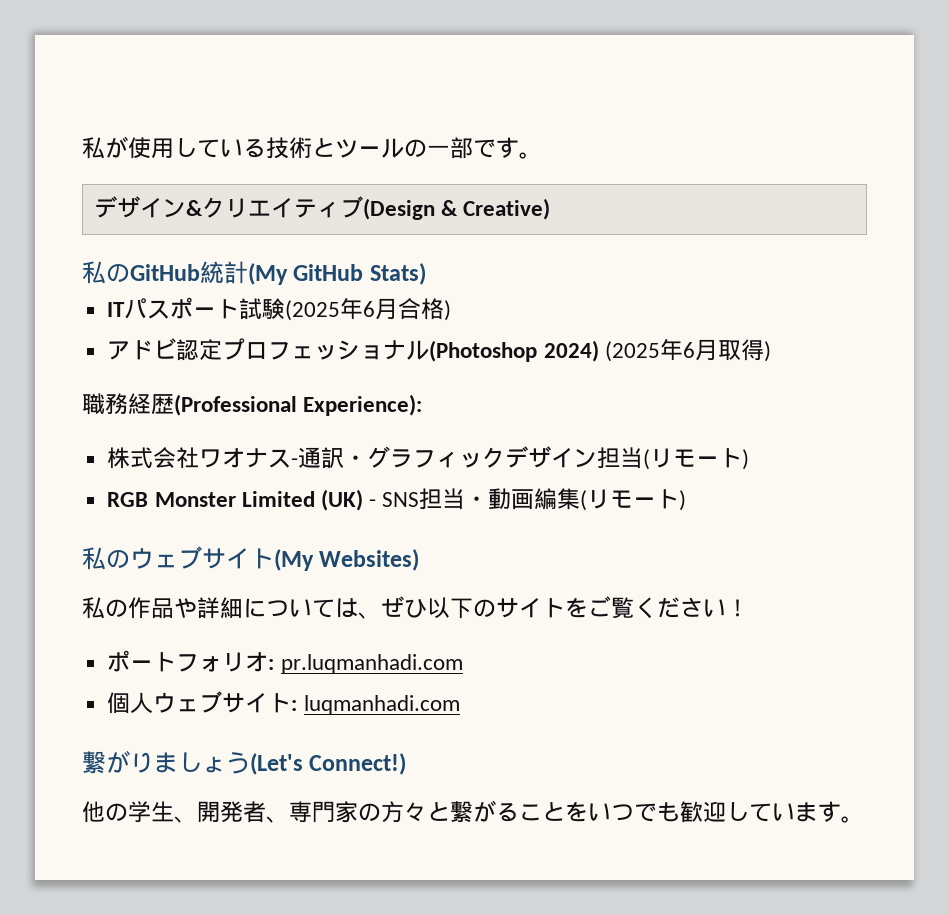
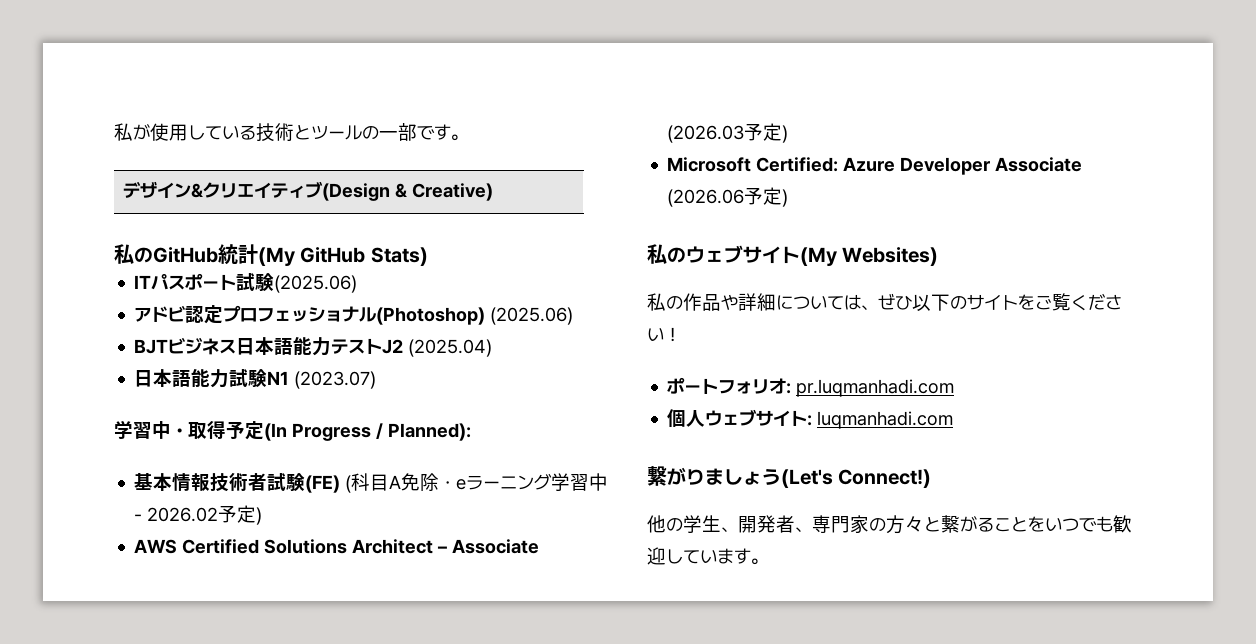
[285,298,452,321] (2025年6月合格) -> [274,275,358,293] (2025.06)
[429,339,771,362] [82,393,423,416] [107,446,750,470] [107,488,680,511] (Photoshop 2024) (2025年6月取得) // 職務経歴(Professional Experience): // 株式会社ワオナス-通訳・グラフィックデザイン担当(リモート) // RGB Monster Limited (UK) - SNS担当・動画編集(リモート -> [376,307,574,325] [134,337,493,357] [134,369,377,389] [114,420,471,441] [134,472,609,493] [134,505,263,525] [134,539,540,554] [667,123,789,143] [667,157,1083,175] [667,187,783,207] (Photoshop) (2025.06) // BJTビジネス日本語能力テストJ2 (2025.04) // 日本語能力試験N1 (2023.07) // 学習中・取得予定(In Progress / Planned): // 基本情報技術者試験(FE) (科目A免除・eラーニング学習中- 2026.02予定) // AWS Certified Solutions Architect – Associate (2026.03予定) // Microsoft Certified: Azure Developer Associate (2026.06予定

